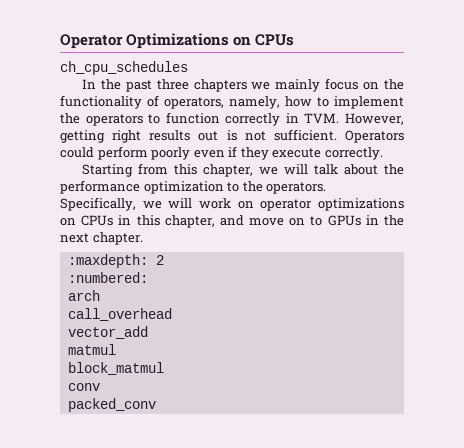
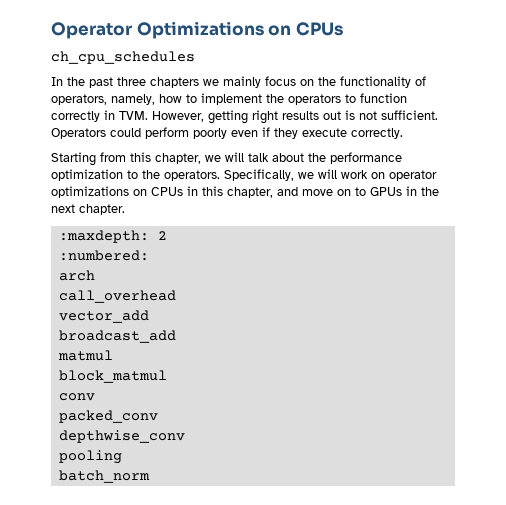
(148, 332) none -> [58,330,176,343] // broadcast_add
(156, 405) none -> [58,430,185,443] [58,450,122,464] [58,470,150,483] // depthwise_conv // pooling // batch_norm

